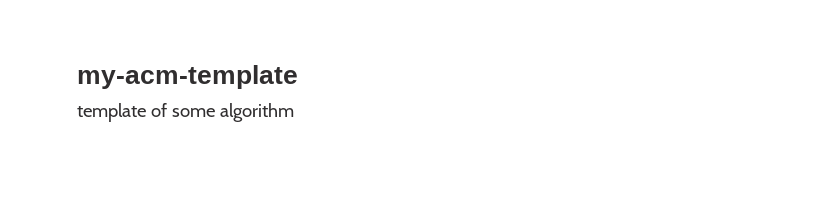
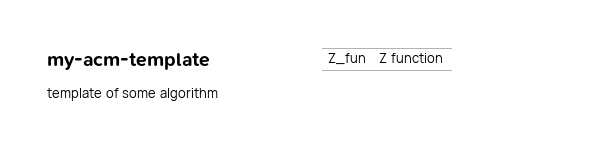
(294, 112) none -> [328,53,367,65] [379,53,443,63] // Z_fun | Z function

